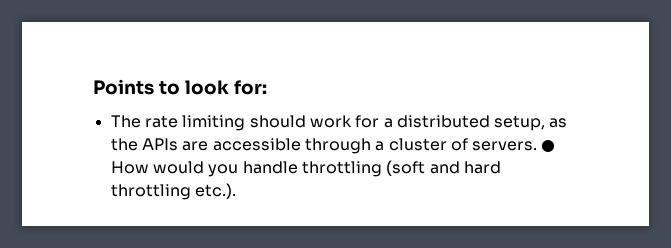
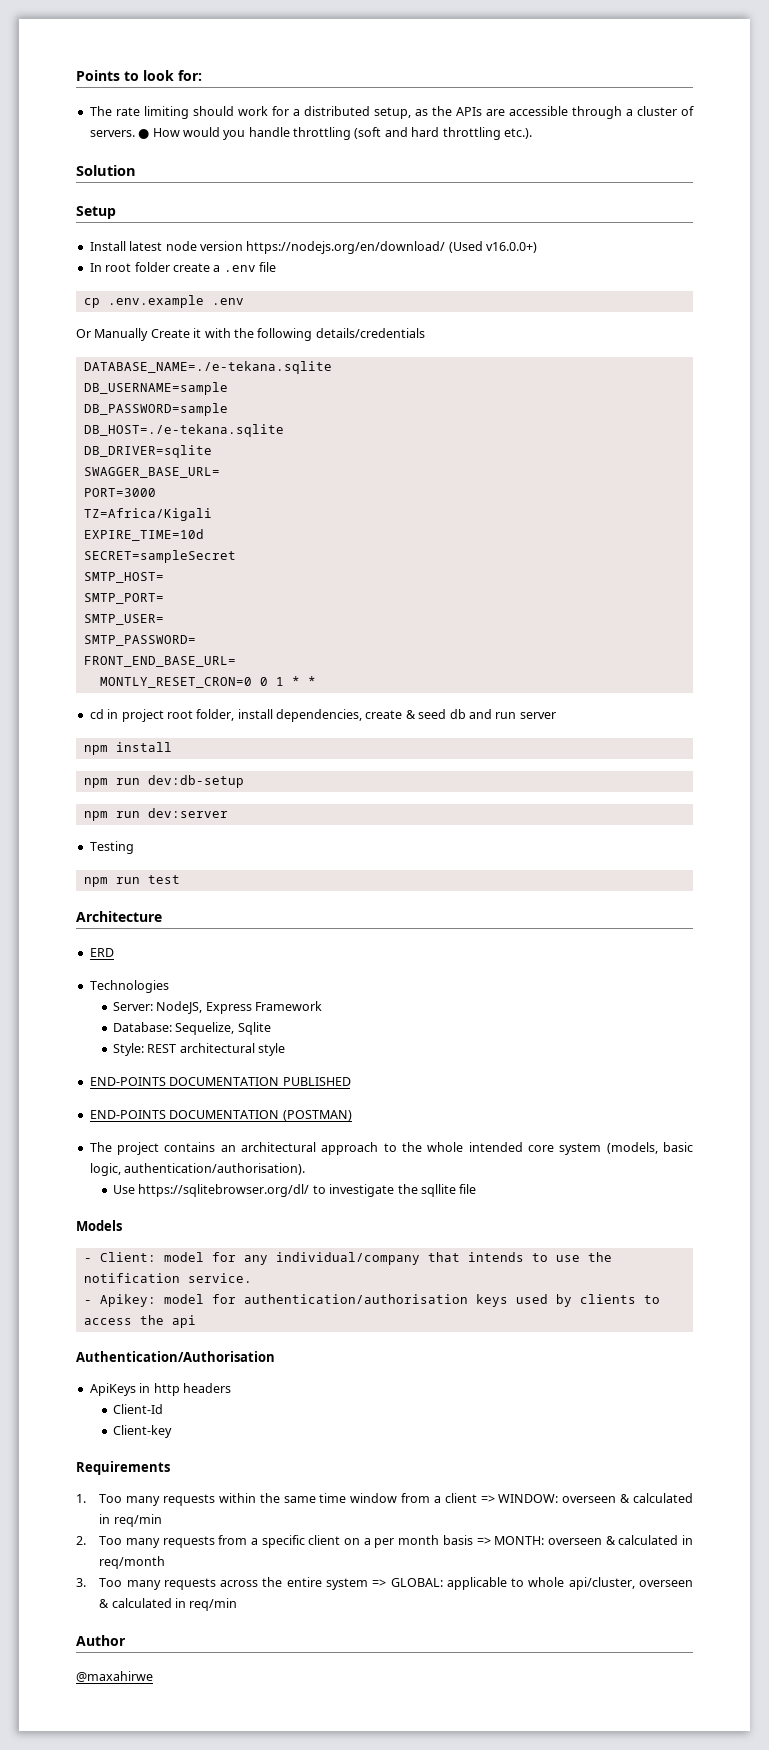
(236, 191) none -> [76,165,136,176] [76,206,116,219] [89,241,537,254] [89,262,276,272] [83,295,244,308] [76,328,425,341] [83,361,332,374] [83,382,228,395] [83,403,228,416] [83,424,284,437] [83,445,212,458] [83,467,220,478] [83,488,156,497] [83,508,212,521] [83,529,204,541] [83,550,236,563] [83,572,164,583] [83,593,164,604] [83,614,164,625] [83,635,196,646] [83,656,236,667] [99,676,316,688] [89,709,556,722] [83,742,172,755] [83,775,244,788] [83,808,228,821] [89,841,134,854] [83,875,180,887] [76,911,162,922] [89,948,114,957] [89,980,169,993] [113,1001,323,1014] [113,1022,271,1035] [113,1043,286,1056] [89,1077,351,1086] [89,1110,352,1121] [89,1142,694,1155] [89,1163,306,1176] [113,1184,477,1197] [76,1220,122,1231] [83,1252,612,1265] [83,1273,252,1283] [83,1294,660,1307] [83,1315,196,1328] [76,1351,275,1362] [89,1383,231,1396] [113,1404,164,1414] [113,1425,173,1438] [76,1461,170,1475] [76,1493,694,1506] [99,1514,162,1527] [76,1535,694,1548] [99,1556,166,1569] [76,1577,693,1590] [99,1598,238,1611] [76,1635,126,1646] [76,1671,153,1682] // Solution // Setup // Install latest node version https://nodejs.org/en/download/ (Used v16.0.0+) // In root folder create a .env file // cp .env.example .env // Or Manually Create it with the following details/credentials // DATABASE_NAME=./e-tekana.sqlite // DB_USERNAME=sample // DB_PASSWORD=sample // DB_HOST=./e-tekana.sqlite // DB_DRIVER=sqlite // SWAGGER_BASE_URL= // PORT=3000 // TZ=Africa/Kigali // EXPIRE_TIME=10d // SECRET=sampleSecret // SMTP_HOST= // SMTP_PORT= // SMTP_USER= // SMTP_PASSWORD= // FRONT_END_BASE_URL= // MONTLY_RESET_CRON=0 0 1 * * // cd in project root folder, install dependencies, create & seed db and run server // npm install // npm run dev:db-setup // npm run dev:server // Testing // npm run test // Architecture // ERD // Technologies // Server: NodeJS, Express Framework // Database: Sequelize, Sqlite // Style: REST architectural style // END-POINTS DOCUMENTATION PUBLISHED // END-POINTS DOCUMENTATION (POSTMAN) // The project contains an architectural approach to the whole intended core system (models, basic logic, authentication/authorisation). // Use https://sqlitebrowser.org/dl/ to investigate the sqllite file // Models // - Client: model for any individual/company that intends to use the notification service. // - Apikey: model for authentication/authorisation keys used by clients to access the api // Authentication/Authorisation // ApiKeys in http headers // Client-Id // Client-key // Requirements // 1. Too many requests within the same time window from a client => WINDOW: overseen & calculated in req/min // 2. Too many requests from a specific client on a per month basis => MONTH: overseen & calculated in req/month // 3. Too many requests across the entire system => GLOBAL: applicable to whole api/cluster, overseen & calculated in req/min // Author // @maxahirwe

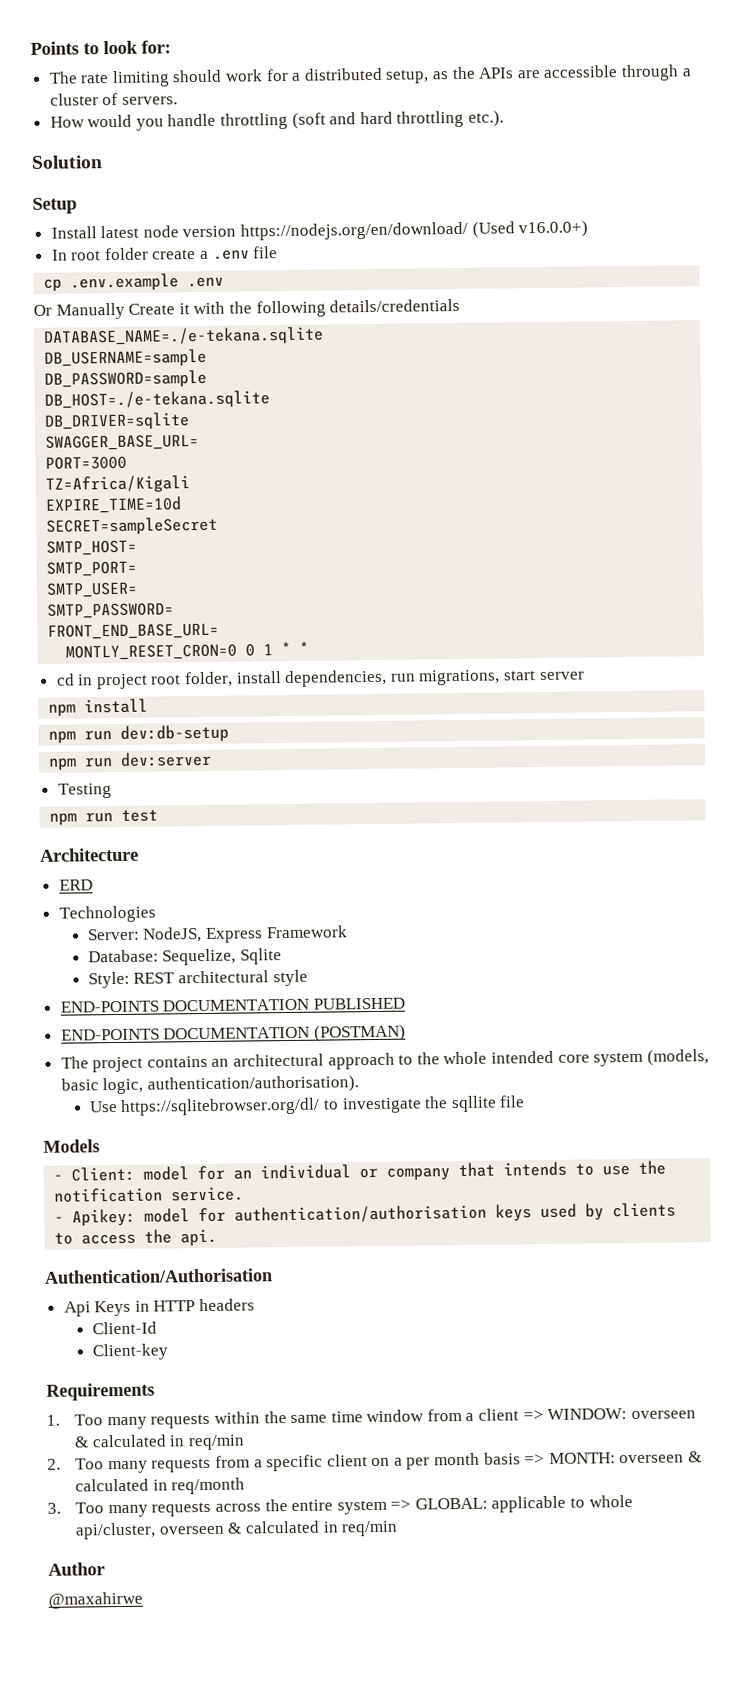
[138,129,150,139] ● -> (178, 100) //
[365,709,517,719] create & seed db and run -> [389,669,537,686] run migrations, start
[243,1252,420,1265] any individual/company -> [233,1164,451,1181] an individual or company
[171,1315,196,1328] api -> [180,1228,218,1247] api.
[89,1383,180,1396] ApiKeys in http -> [63,1300,196,1317] Api Keys in HTTP

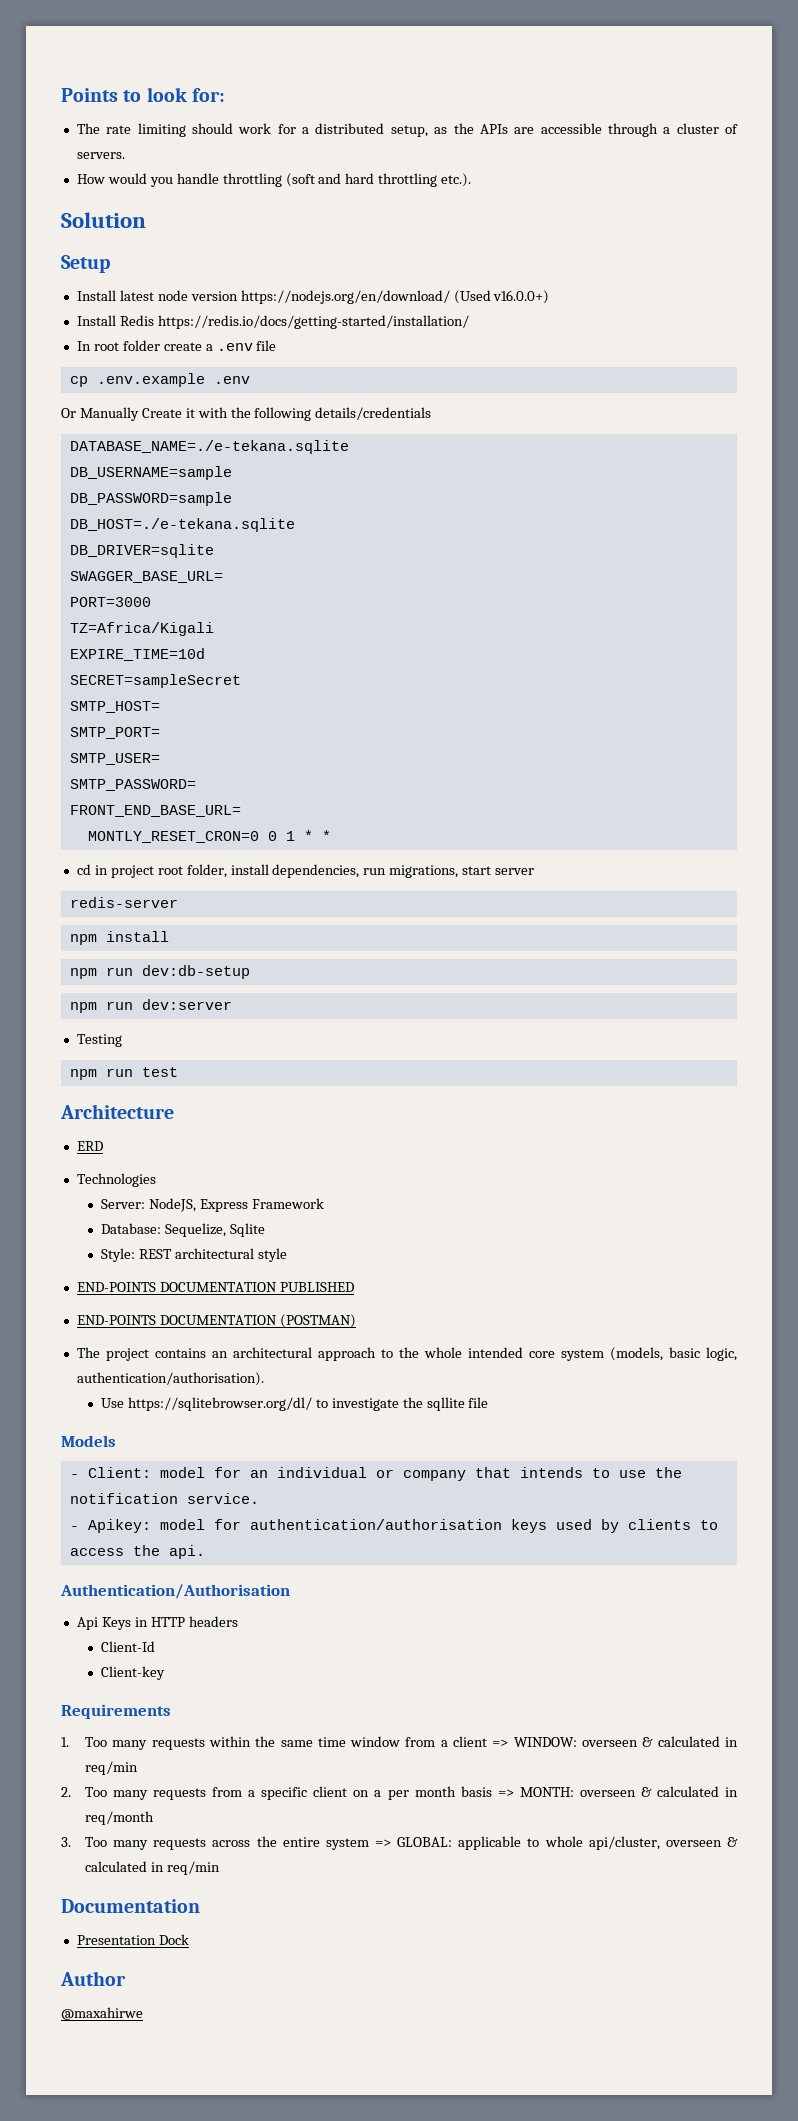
(589, 229) none -> [76,315,469,329] // Install Redis https://redis.io/docs/getting-started/installation/
(585, 676) none -> [69,897,178,908] // redis-server
(399, 1528) none -> [61,1899,200,1913] [76,1934,189,1945] // Documentation // Presentation Dock

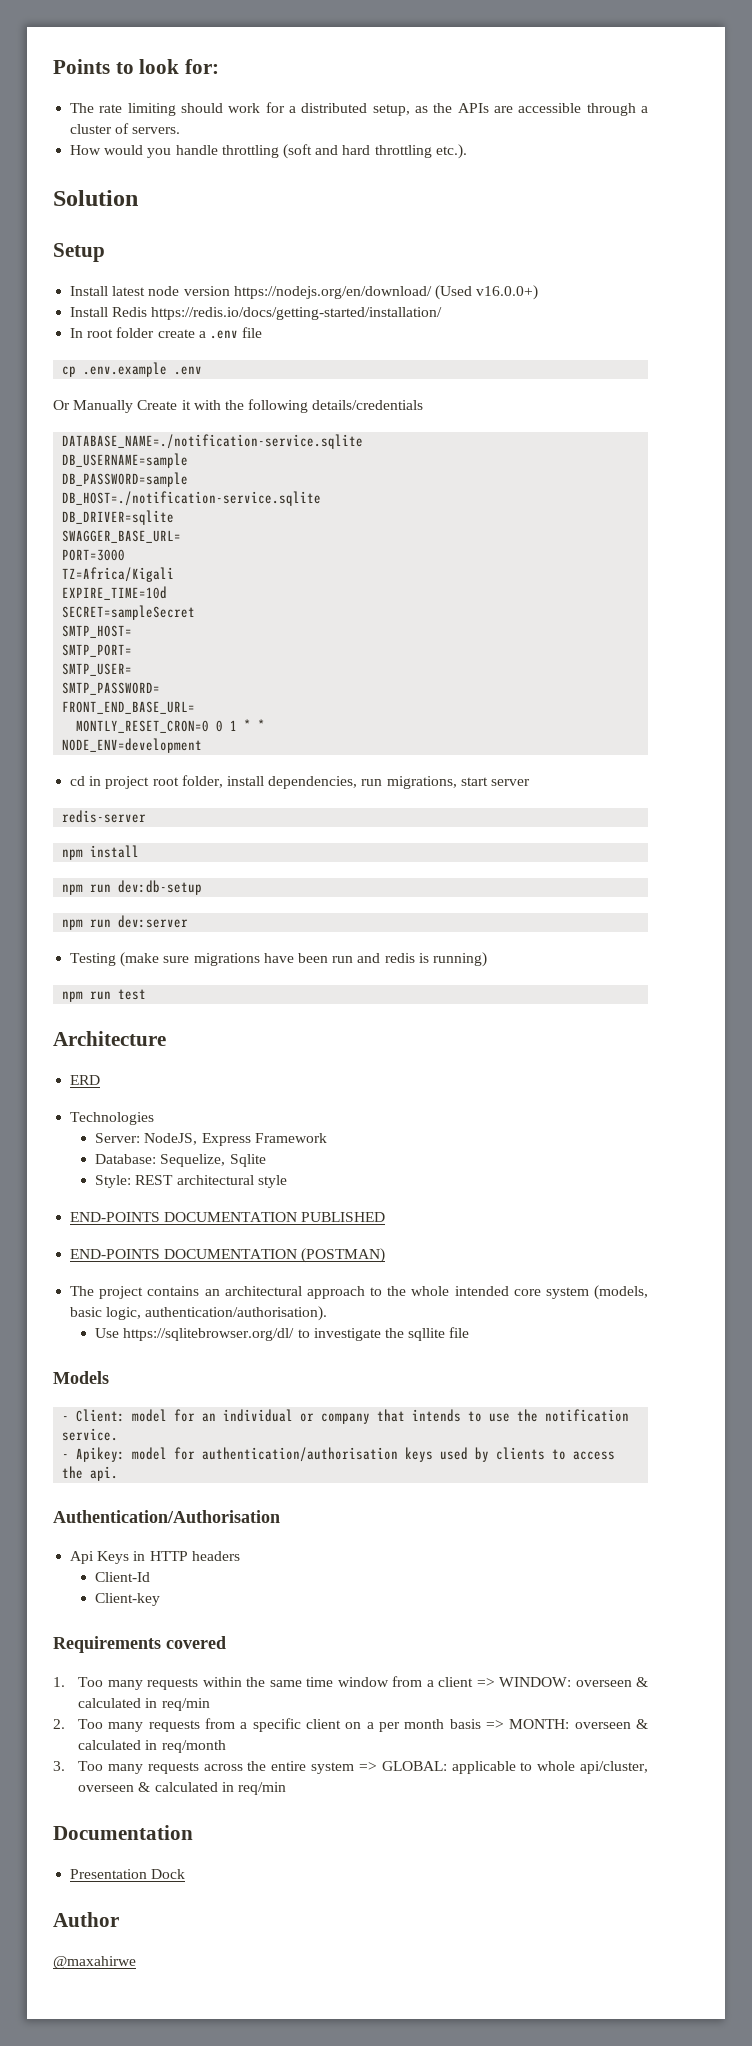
[69,440,349,454] DATABASE_NAME=./e-tekana.sqlite -> [62,434,364,449] DATABASE_NAME=./notification-service.sqlite
[69,518,295,532] DB_HOST=./e-tekana.sqlite -> [62,491,322,506] DB_HOST=./notification-service.sqlite
(331, 835) none -> [62,738,203,753] // NODE_ENV=development
(122, 1040) none -> [120,952,487,967] (make sure migrations have been run and redis is running)
(171, 1711) none -> [166,1636,226,1649] covered

